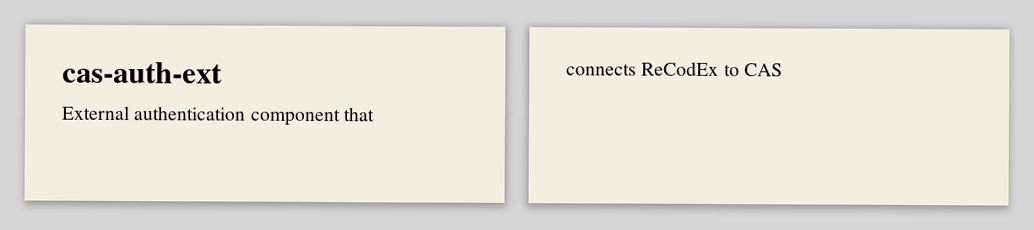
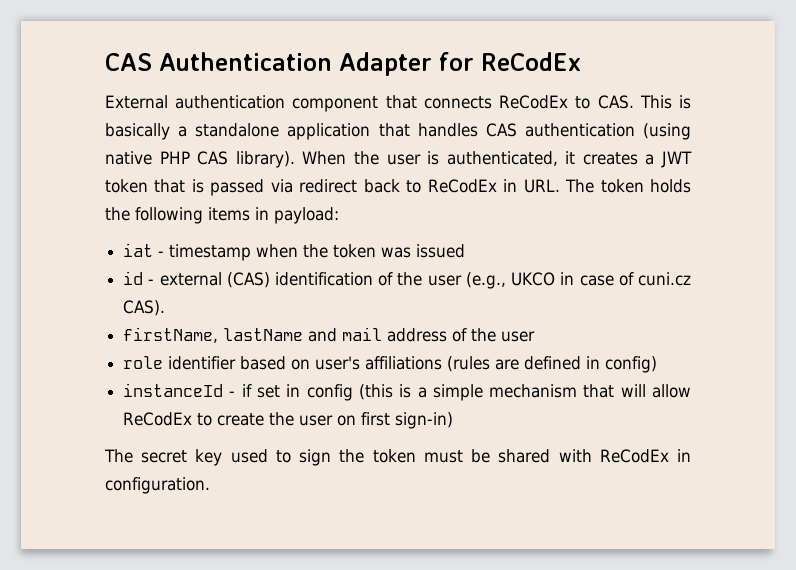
[62,61,223,84] cas-auth-ext -> [105,52,581,76] CAS Authentication Adapter for ReCodEx
[743,63,783,77] CAS -> [597,95,691,109] [105,123,691,140] [105,151,692,168] [105,179,691,196] [105,207,339,224] [123,243,466,261] [123,271,691,289] [123,300,166,316] [123,327,536,343] [123,356,658,373] [123,383,692,401] [123,412,454,429] [104,449,691,466] [105,477,210,494] CAS. This is basically a standalone application that handles CAS authentication (using native PHP CAS library). When the user is authenticated, it creates a JWT token that is passed via redirect back to ReCodEx in URL. The token holds the following items in payload: // iat - timestamp when the token was issued // id - external (CAS) identification of the user (e.g., UKCO in case of cuni.cz CAS). // firstName, lastName and mail address of the user // role identifier based on user's affiliations (rules are defined in config) // instanceId - if set in config (this is a simple mechanism that will allow ReCodEx to create the user on first sign-in) // The secret key used to sign the token must be shared with ReCodEx in configuration.

